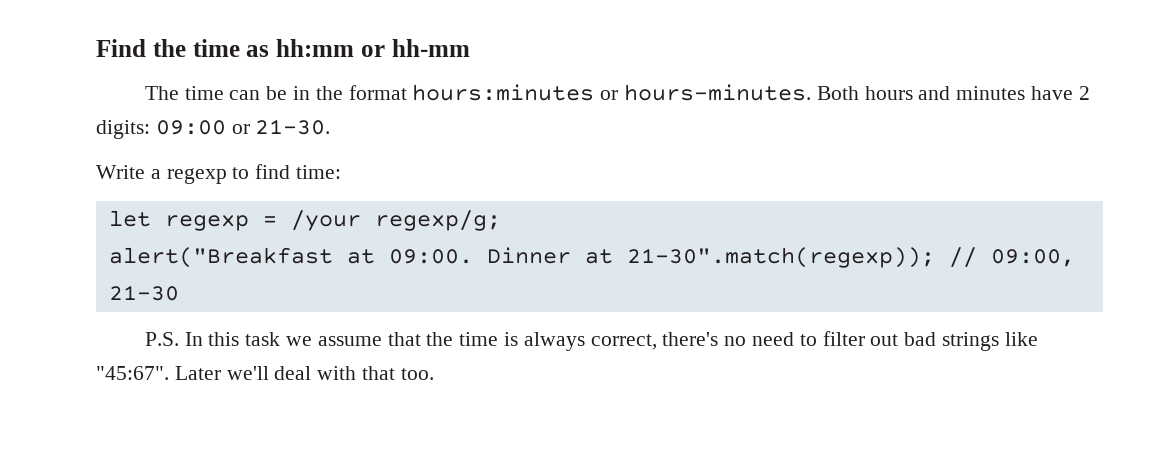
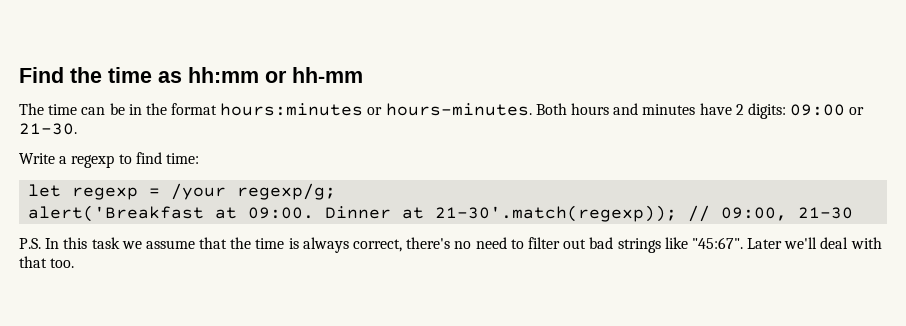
[108,247,333,268] alert("Breakfast -> [28,205,205,222] alert('Breakfast
[626,247,935,268] 21-30".match(regexp)); -> [435,205,678,222] 21-30'.match(regexp));

